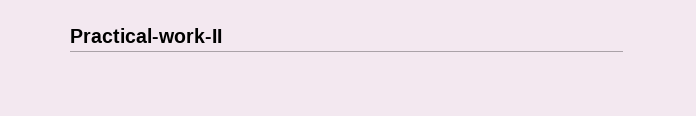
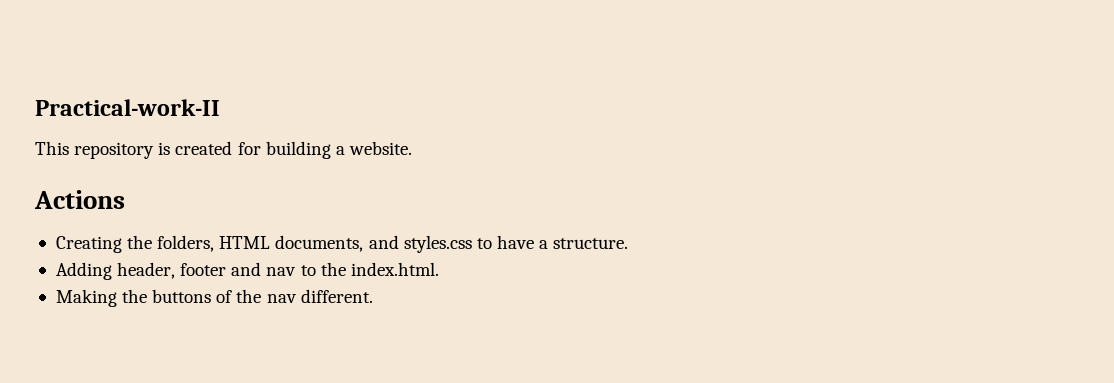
(222, 35) none -> [35,141,412,159] [34,190,125,209] [55,235,629,253] [55,262,439,280] [55,289,373,307] // This repository is created for building a website. // Actions // Creating the folders, HTML documents, and styles.css to have a structure. // Adding header, footer and nav to the index.html. // Making the buttons of the nav different.

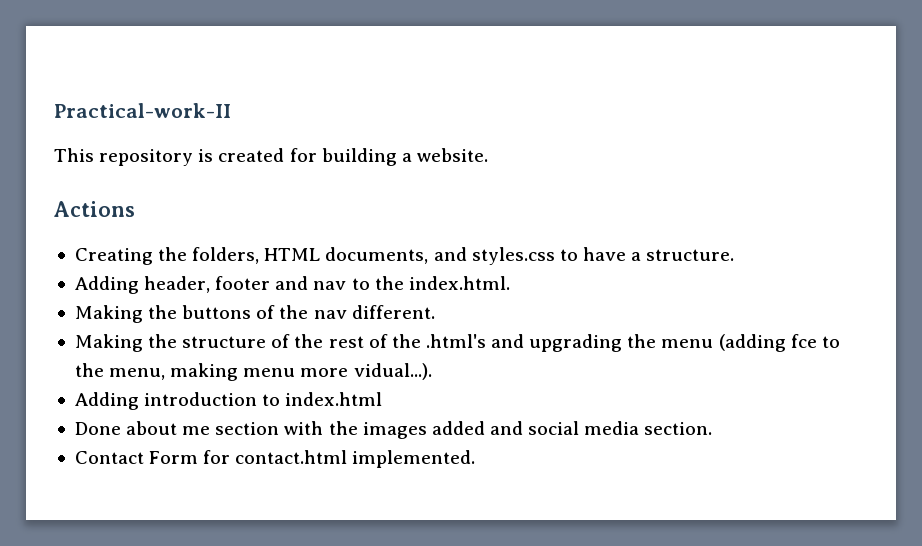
(373, 296) none -> [74,334,840,352] [74,363,432,381] [74,392,383,410] [74,421,713,439] [74,450,476,468] // Making the structure of the rest of the .html's and upgrading the menu (adding fce to the menu, making menu more vidual...). // Adding introduction to index.html // Done about me section with the images added and social media section. // Contact Form for contact.html implemented.

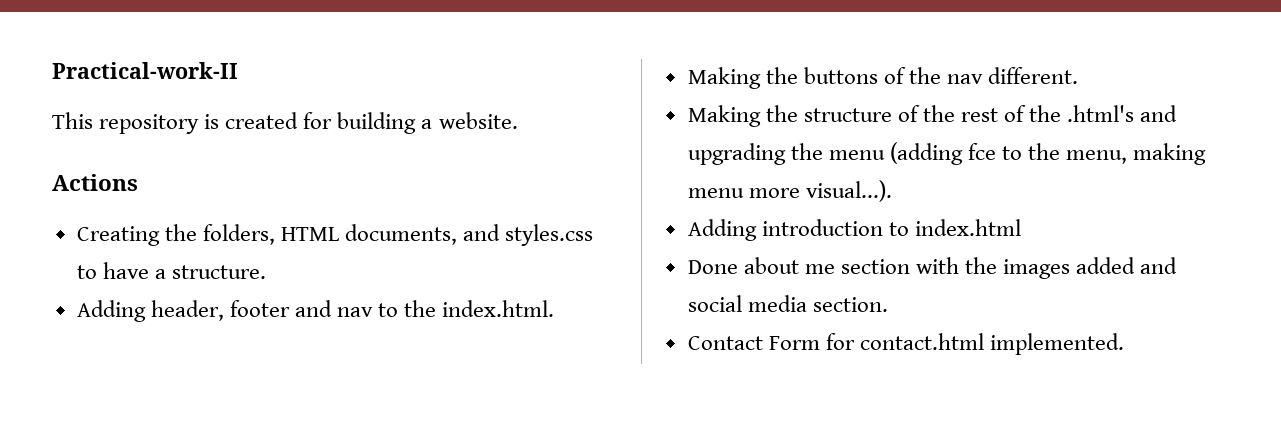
[353,363,432,380] vidual...). -> [805,180,892,202] visual...).

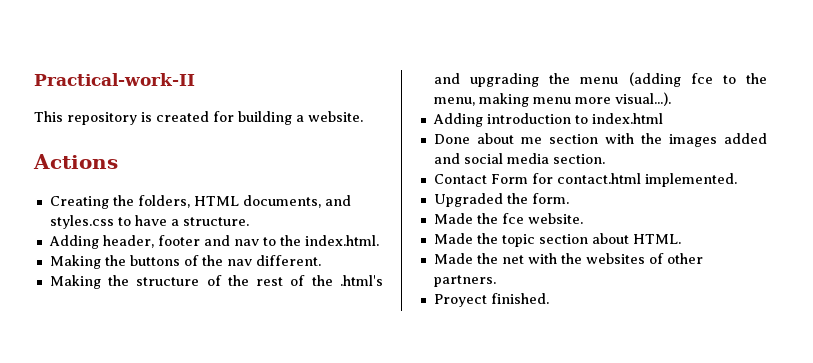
(1125, 344) none -> [433,193,569,207] [433,213,583,224] [433,233,681,247] [433,253,703,264] [433,275,496,287] [433,293,549,307] // Upgraded the form. // Made the fce website. // Made the topic section about HTML. // Made the net with the websites of other partners. // Proyect finished.

